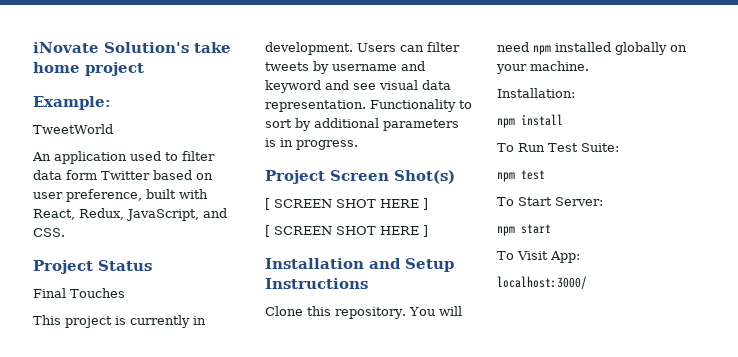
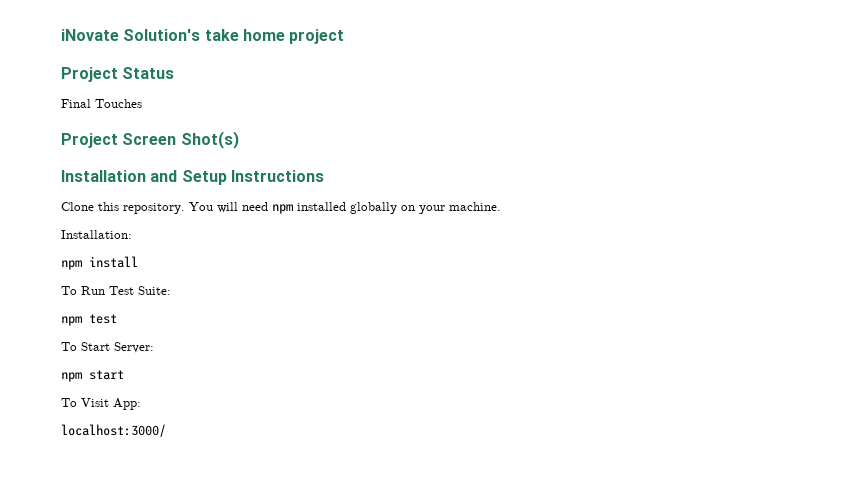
[33,96,111,110] [33,124,113,134] [32,151,215,164] [33,170,213,180] [33,189,208,202] [33,208,227,221] [33,228,65,237] [33,260,152,274] [33,288,125,298] [33,315,206,328] [265,42,460,55] [265,61,425,74] [265,80,451,93] [265,99,472,112] [265,118,459,131] [265,138,358,150] [265,170,455,184] [265,198,428,210] [265,225,428,237] Example: // TweetWorld // An application used to filter data form Twitter based on user preference, built with React, Redux, JavaScript, and CSS. // Project Status // Final Touches // This project is currently in development. Users can filter tweets by username and keyword and see visual data representation. Functionality to sort by additional parameters is in progress. // Project Screen Shot(s) // [ SCREEN SHOT HERE ] // [ SCREEN SHOT HERE ] -> [61,67,175,82] [61,99,142,108] [61,131,239,149] Project Status // Final Touches // Project Screen Shot(s)

